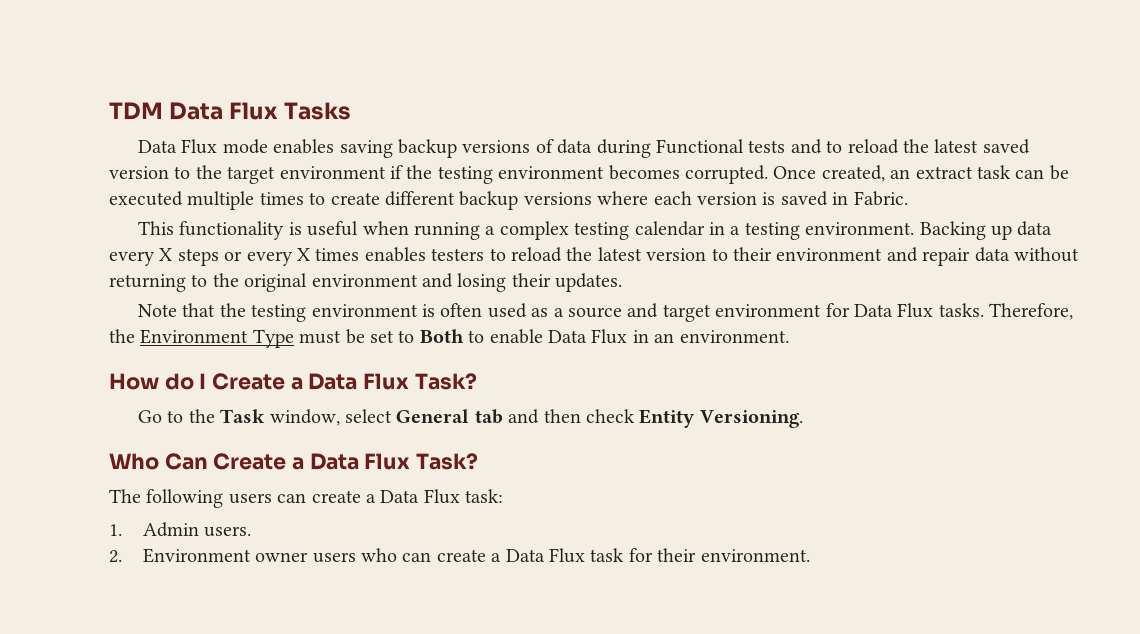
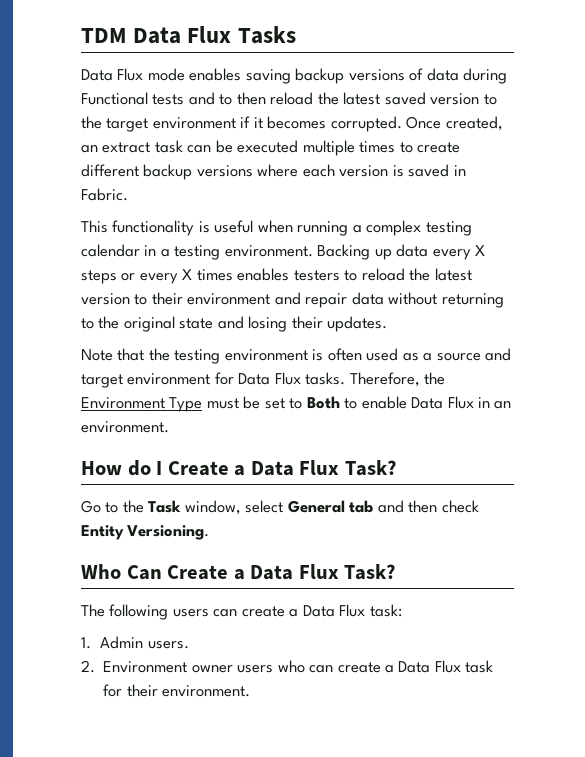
(843, 146) none -> [236,92,266,105] then
[406,165,605,184] the testing environment -> [253,117,263,129] it
[311,274,418,287] environment -> [179,318,214,329] state

